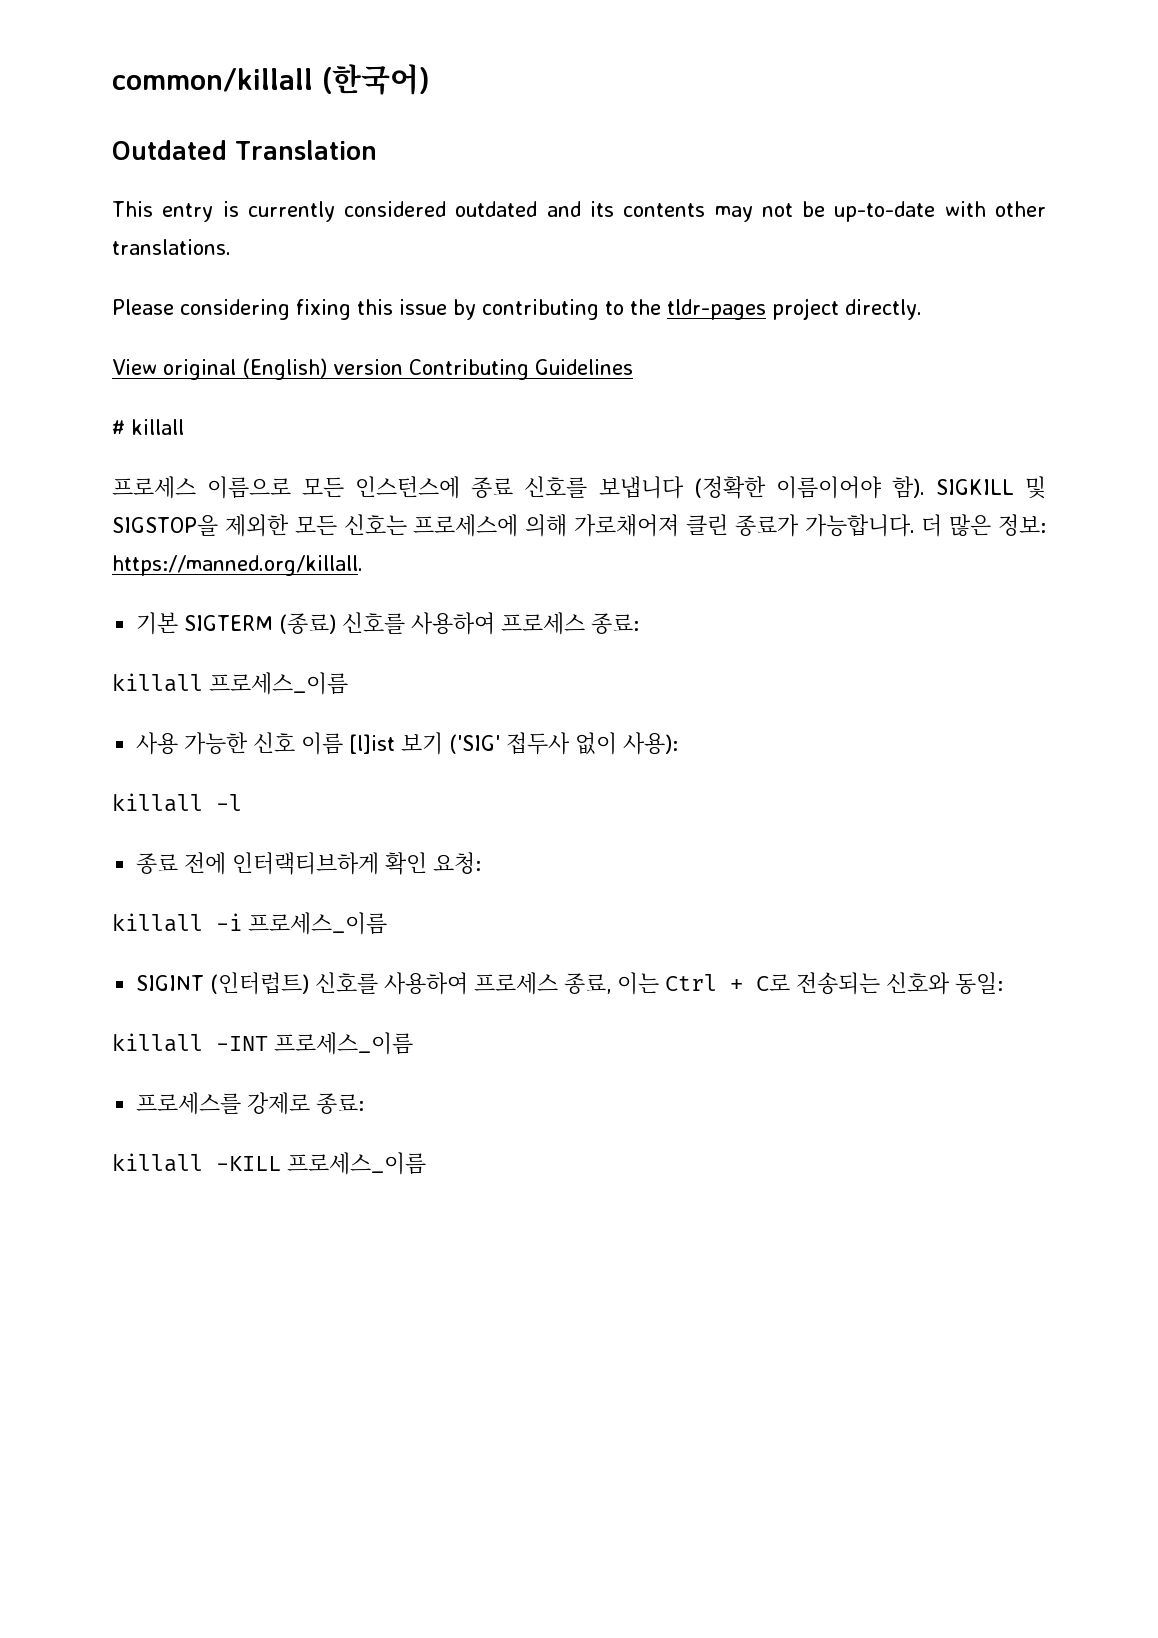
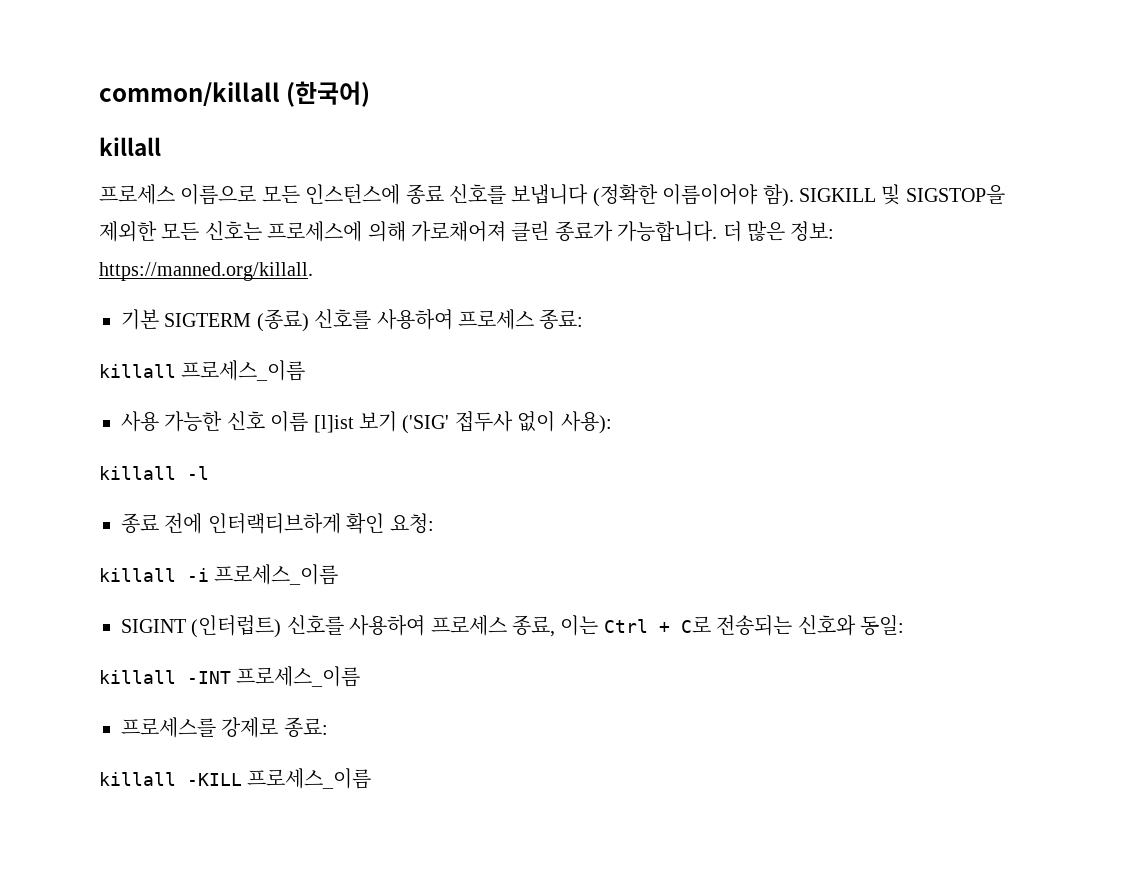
[112,140,377,160] [112,201,1047,222] [112,239,231,255] [112,298,922,320] [112,358,633,380] [112,420,125,435] Outdated Translation // This entry is currently considered outdated and its contents may not be up-to-date with other translations. // Please considering fixing this issue by contributing to the tldr-pages project directly. // View original (English) version Contributing Guidelines // # -> (371, 94) none

